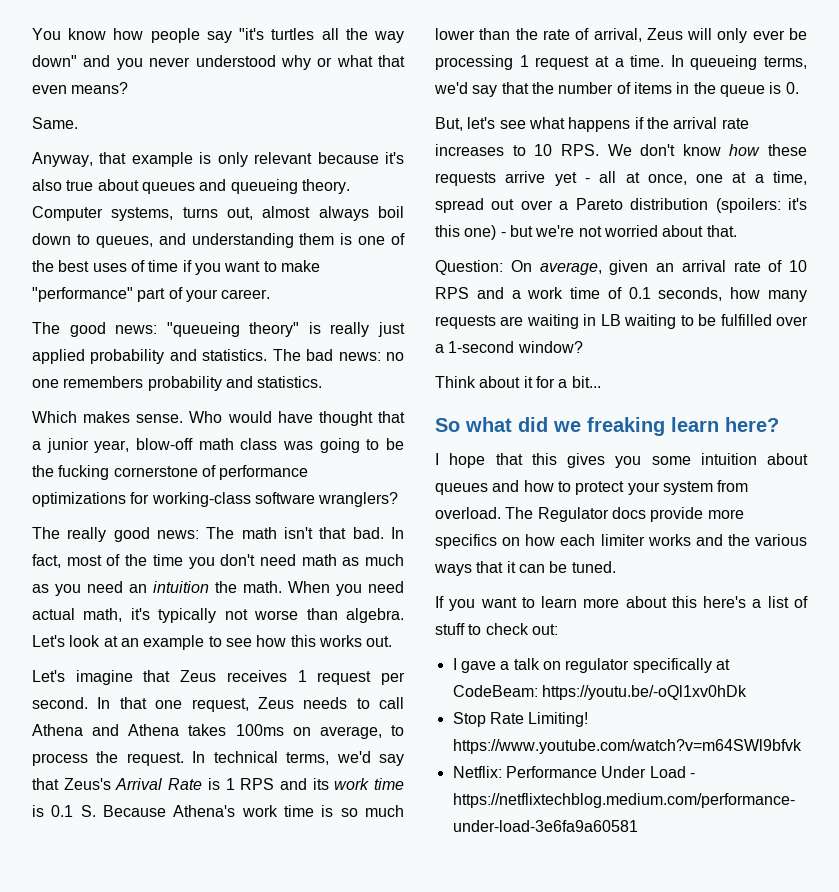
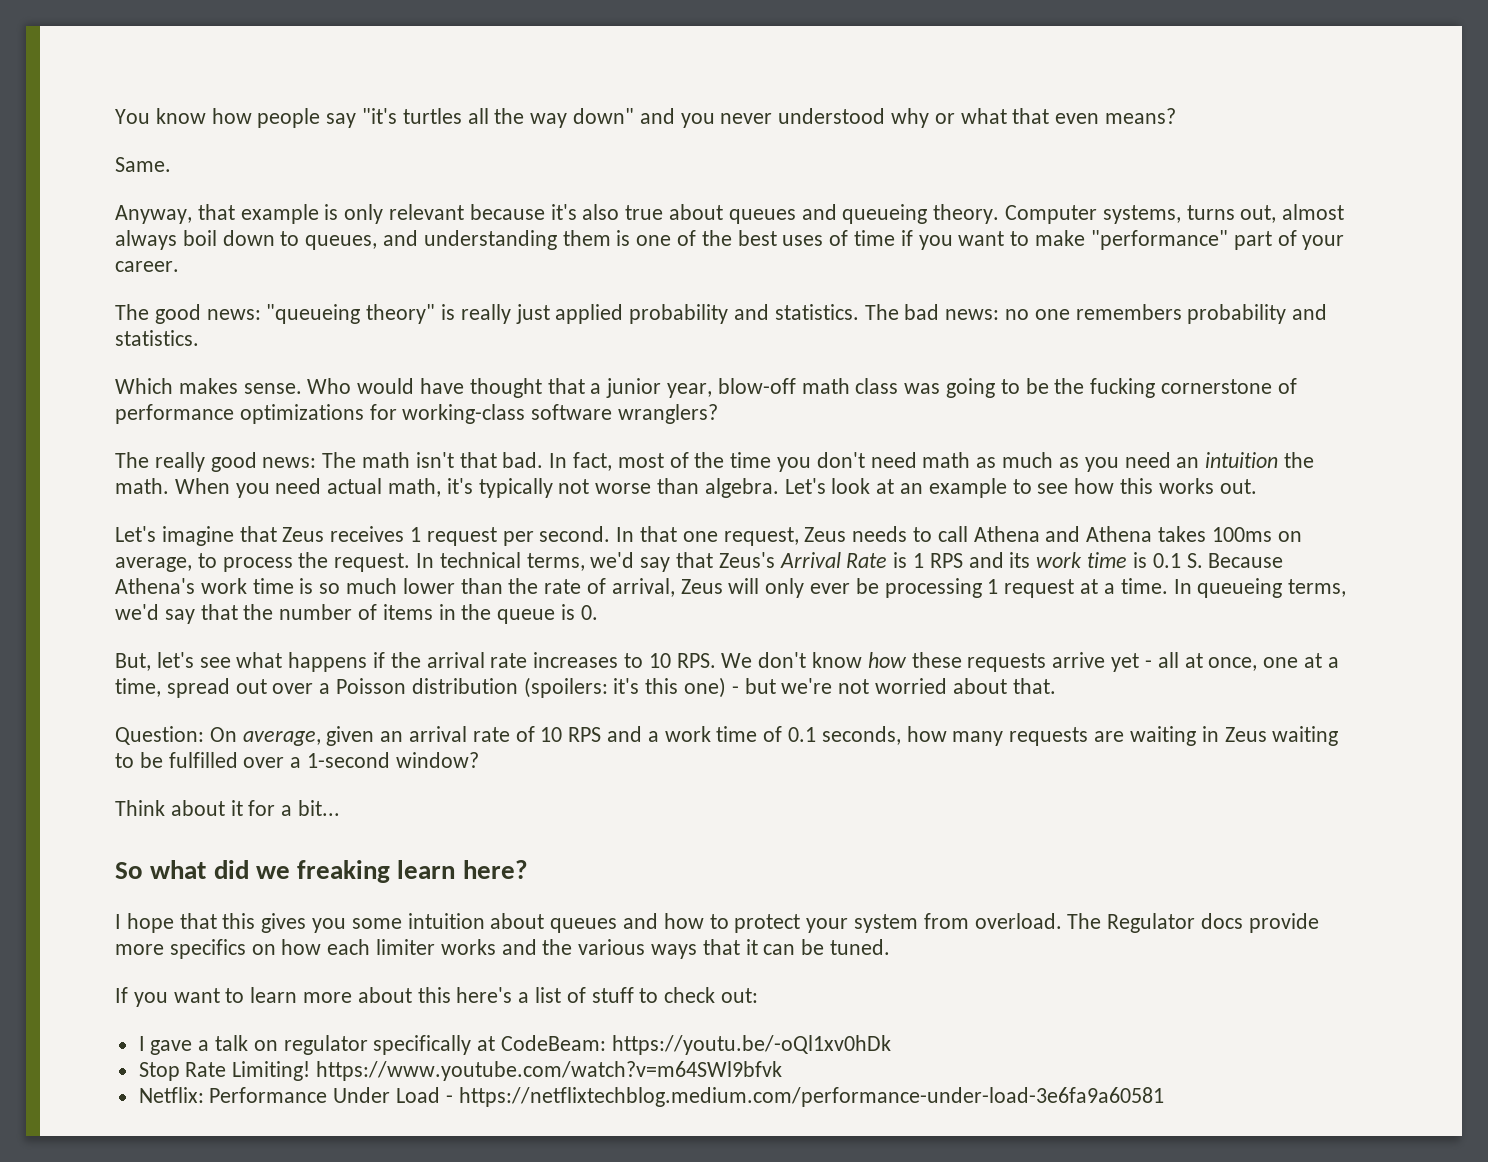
[575,198,623,210] Pareto -> [336,678,407,694] Poisson
[600,314,621,326] LB -> [1224,727,1267,742] Zeus

